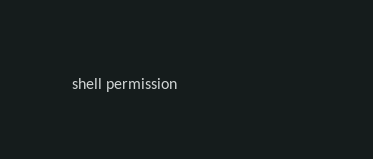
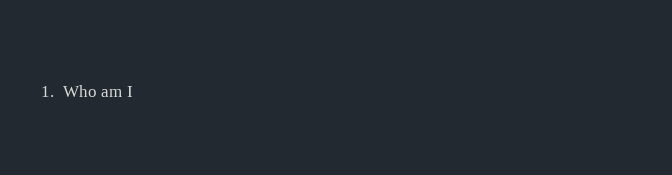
[72,78,178,92] shell permission -> [41,85,133,97] 1. Who am I

